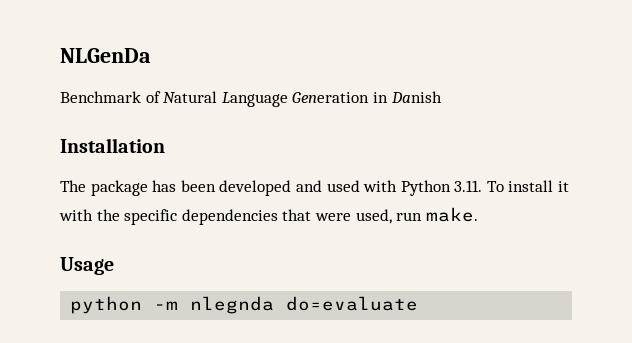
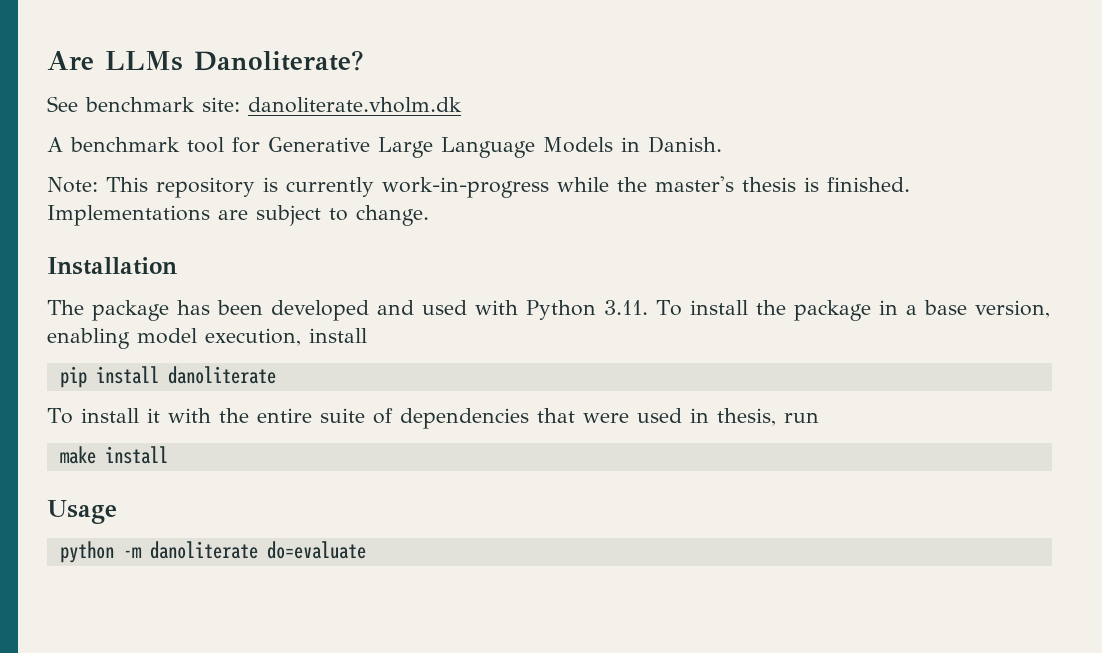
[60,48,151,63] [60,91,442,107] NLGenDa // Benchmark of Natural Language Generation in Danish -> [47,50,364,71] [47,96,462,113] [47,136,722,158] [47,176,910,198] [47,205,429,226] Are LLMs Danoliterate? // See benchmark site: danoliterate.vholm.dk // A benchmark tool for Generative Large Language Models in Danish. // Note: This repository is currently work-in-progress while the master's thesis is finished. Implementations are subject to change.
[558,181,570,192] [59,209,392,225] it with the specific dependencies that were used, -> [755,300,1050,321] [47,328,367,349] [59,366,276,388] [47,408,776,429] the package in a base version, enabling model execution, install // pip install danoliterate // To install it with the entire suite of dependencies that were used in thesis,
[425,207,478,222] make. -> [59,446,168,464] // make install
[190,296,275,314] nlegnda -> [149,541,258,559] danoliterate

